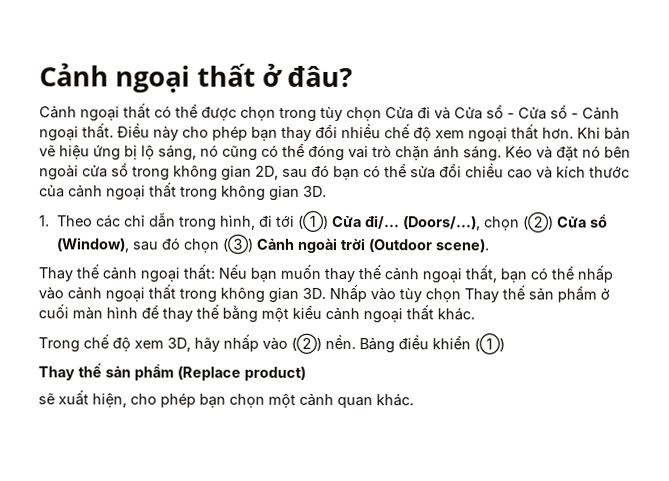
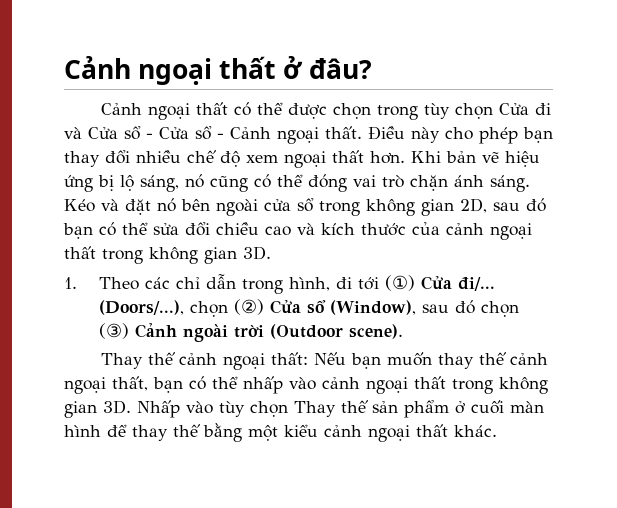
[38,332,505,355] [38,363,306,381] [38,390,414,409] // Trong chế độ xem 3D, hãy nhấp vào (②) nền. Bảng điều khiển (①) // Thay thế sản phẩm (Replace product) // sẽ xuất hiện, cho phép bạn chọn một cảnh quan khác. -> (497, 431) none

